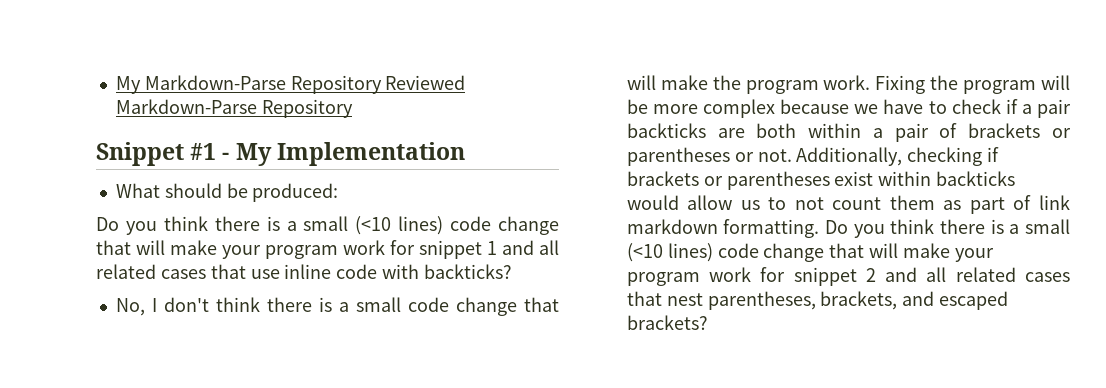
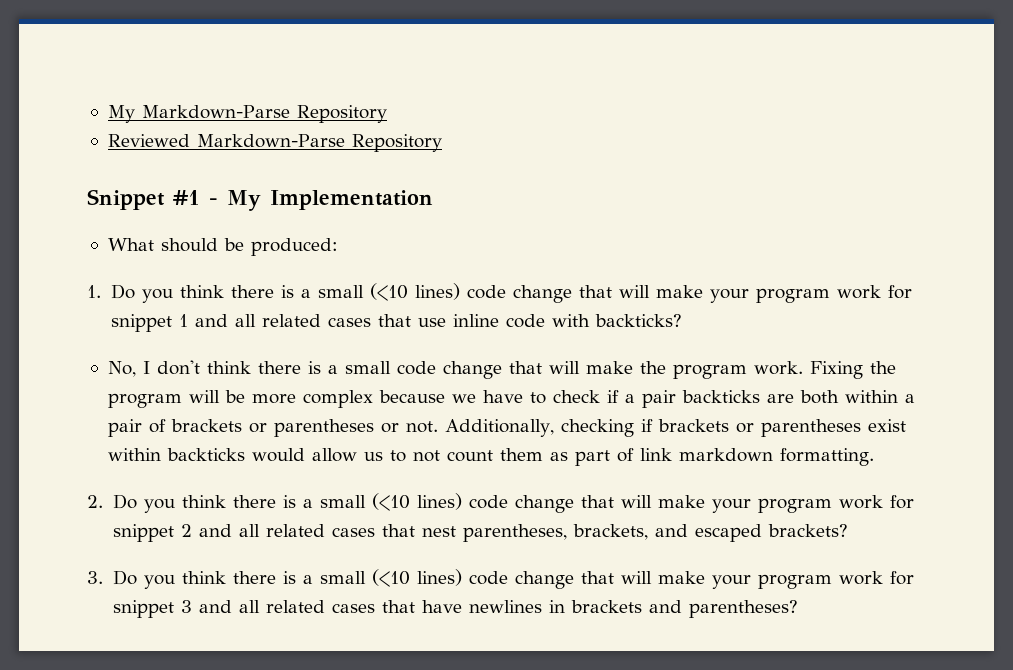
(382, 84) none -> (387, 114) //
(339, 192) none -> [87,285,101,298] 1.
(820, 228) none -> [87,495,103,508] // 2.
(708, 322) none -> [87,569,914,589] [112,600,798,618] // 3. Do you think there is a small (<10 lines) code change that will make your program work for snippet 3 and all related cases that have newlines in brackets and parentheses?

